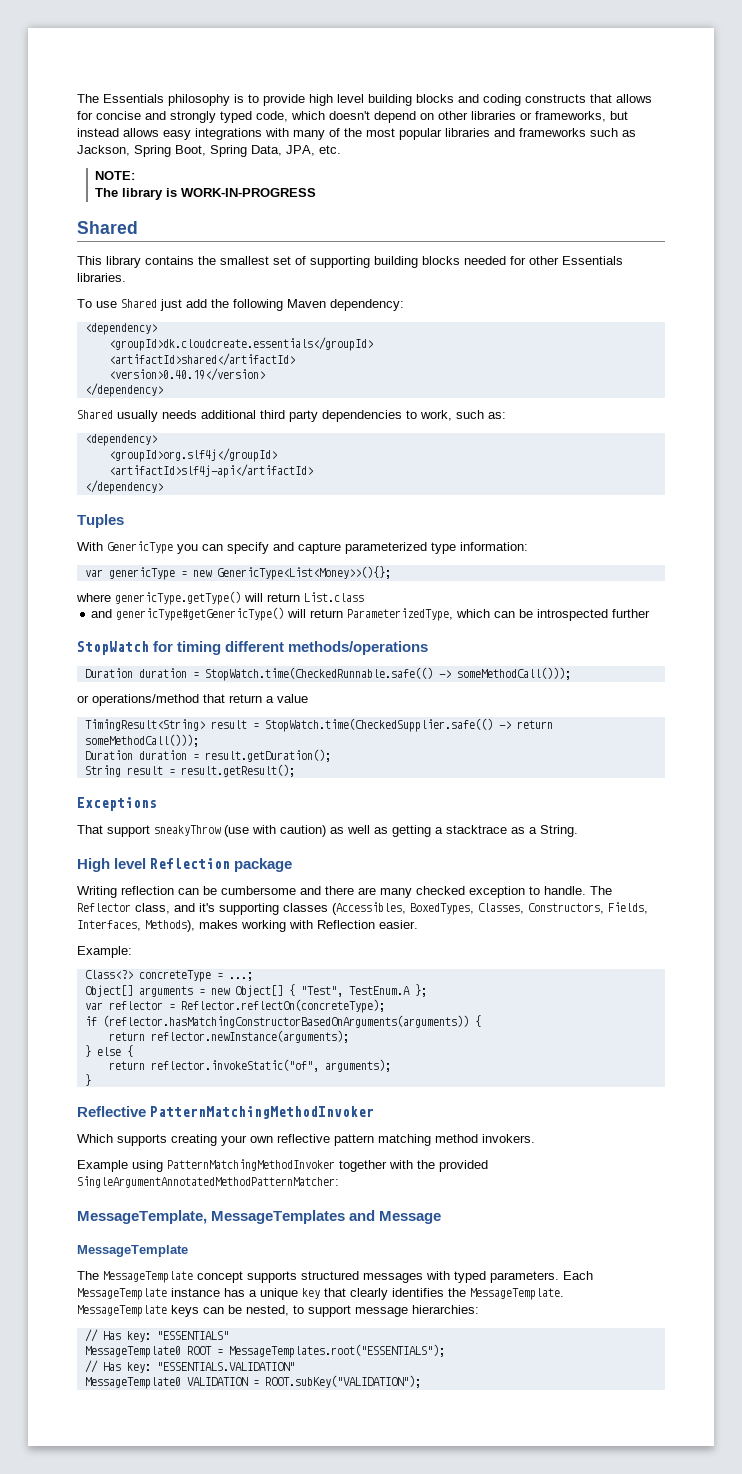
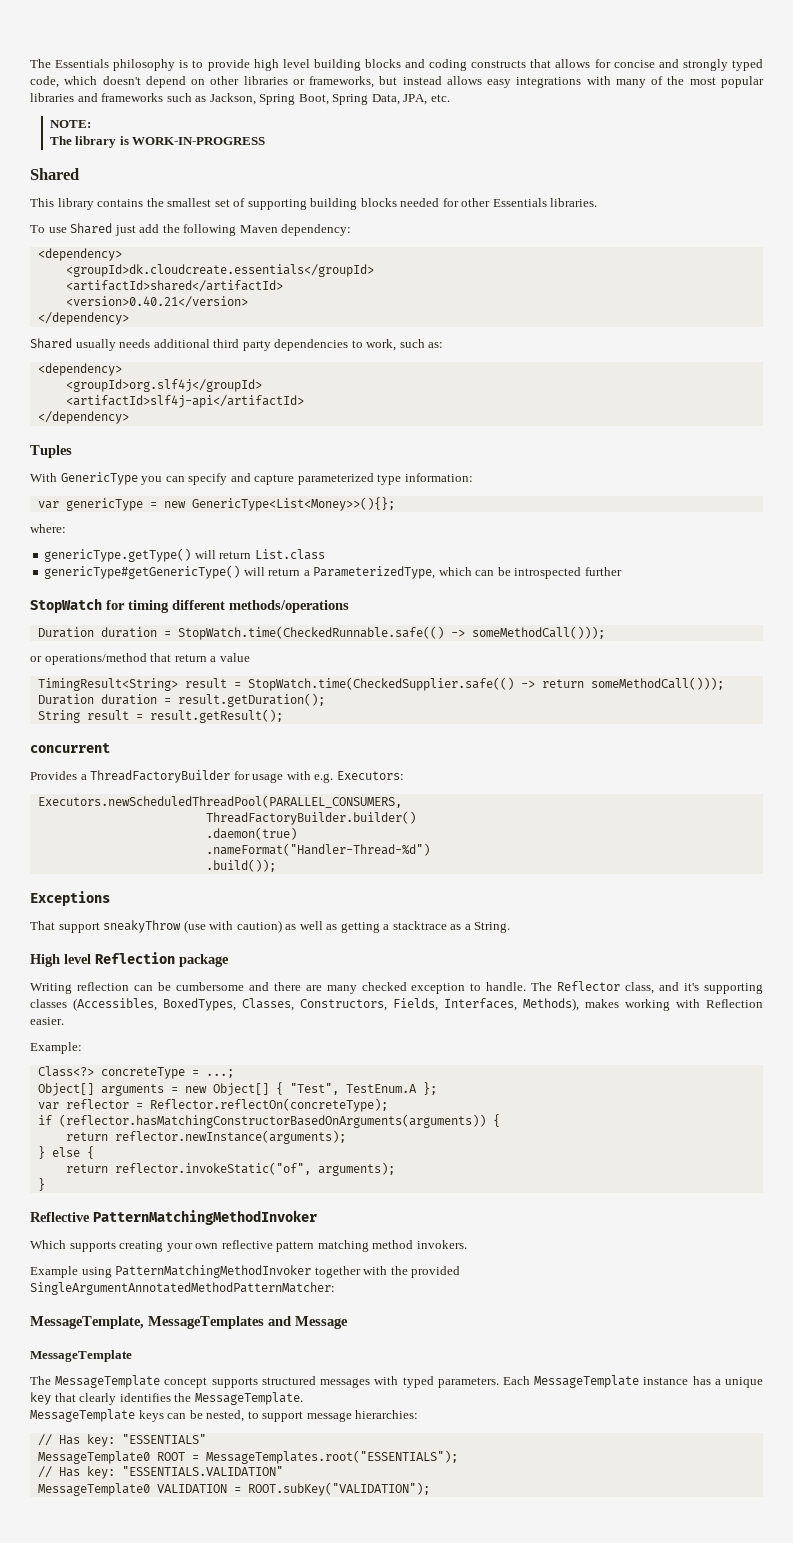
[108,368,265,381] <version>0.40.19</version> -> [65,296,248,308] <version>0.40.21</version>
[76,593,111,602] where -> [30,524,66,533] where: //
[91,609,113,618] and -> (325, 554) none
(344, 613) none -> [303,570,310,576] a
(295, 770) none -> [30,743,110,753] [30,770,404,783] [37,795,402,808] [205,811,416,825] [205,827,297,840] [205,843,430,856] [205,859,276,872] // concurrent // Provides a ThreadFactoryBuilder for usage with e.g. Executors: // Executors.newScheduledThreadPool(PARALLEL_CONSUMERS, // ThreadFactoryBuilder.builder() // .daemon(true) // .nameFormat("Handler-Thread-%d") // .build());

